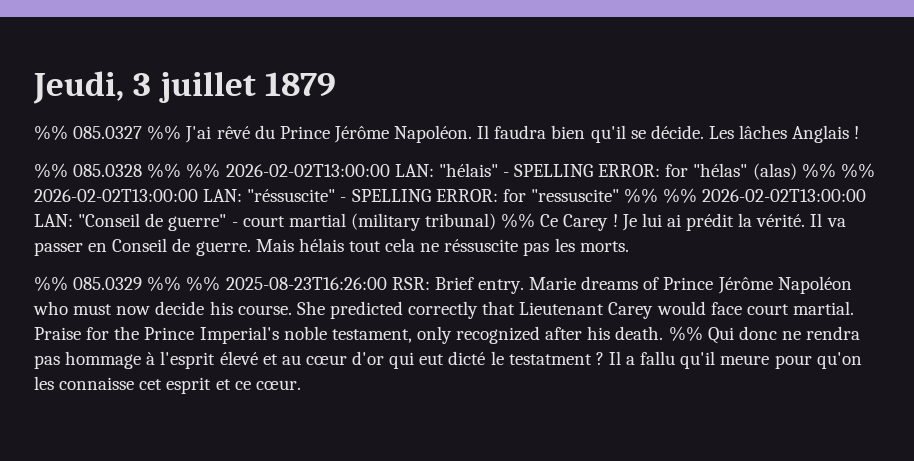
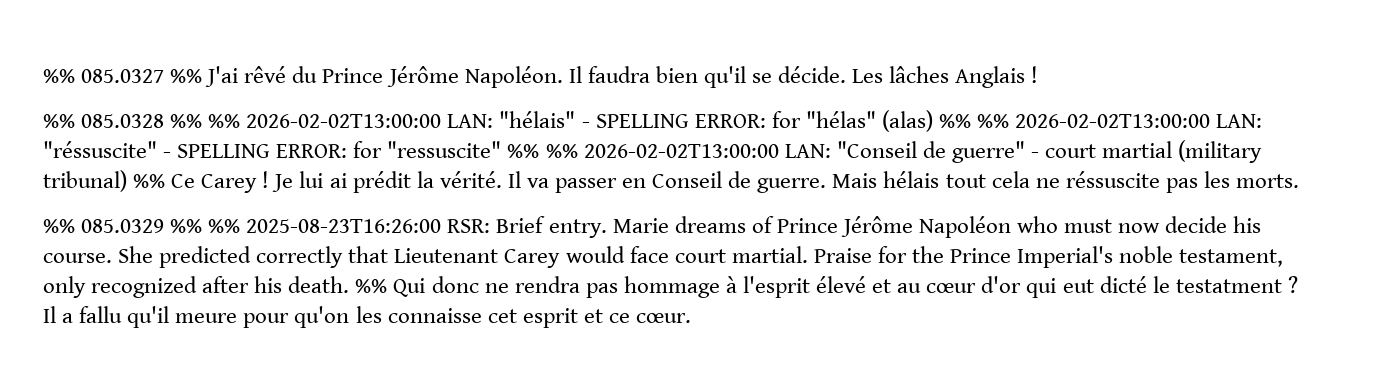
[33,71,336,104] Jeudi, 3 juillet 1879 // -> (43, 76) none

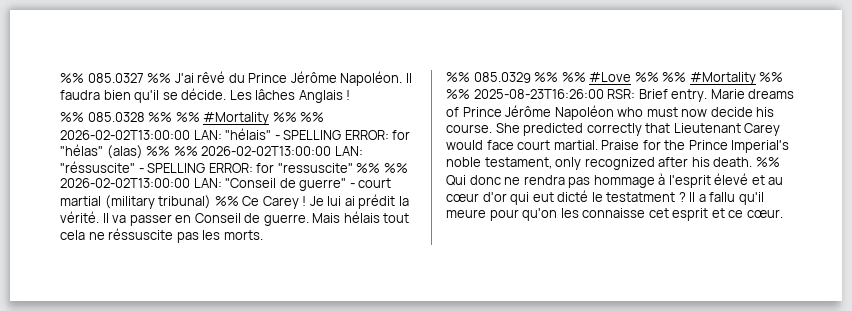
(241, 121) none -> [203,112,325,125] #Mortality %% %%
(241, 226) none -> [589,72,784,85] [446,89,470,99] #Love %% %% #Mortality %% %%

